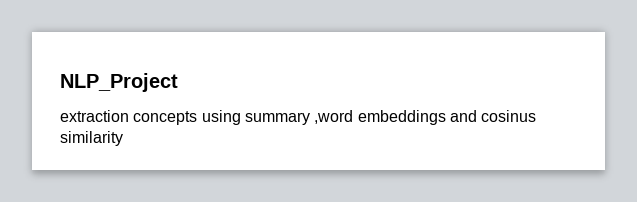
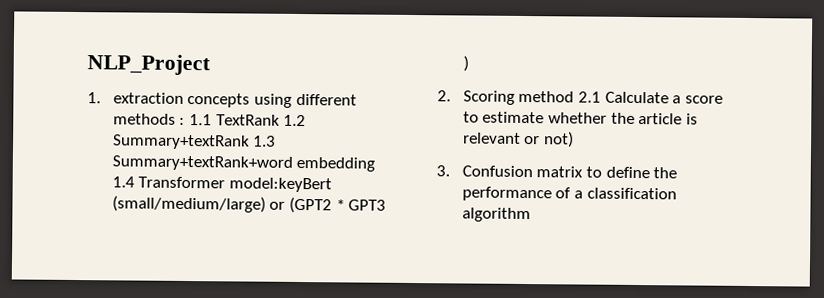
(178, 82) none -> [87,92,101,104] 1.
[244,110,537,125] [60,131,123,146] summary ,word embeddings and cosinus similarity -> [295,93,357,106] [112,113,307,127] [111,134,277,150] [111,155,376,172] [111,176,332,193] [111,195,387,214] [462,55,469,72] [437,90,723,105] [462,111,698,125] [462,131,574,148] [436,165,678,179] [461,186,677,202] [461,207,531,223] different methods : 1.1 TextRank 1.2 Summary+textRank 1.3 Summary+textRank+word embedding 1.4 Transformer model:keyBert (small/medium/large) or (GPT2 * GPT3 ) // 2. Scoring method 2.1 Calculate a score to estimate whether the article is relevant or not) // 3. Confusion matrix to define the performance of a classification algorithm

